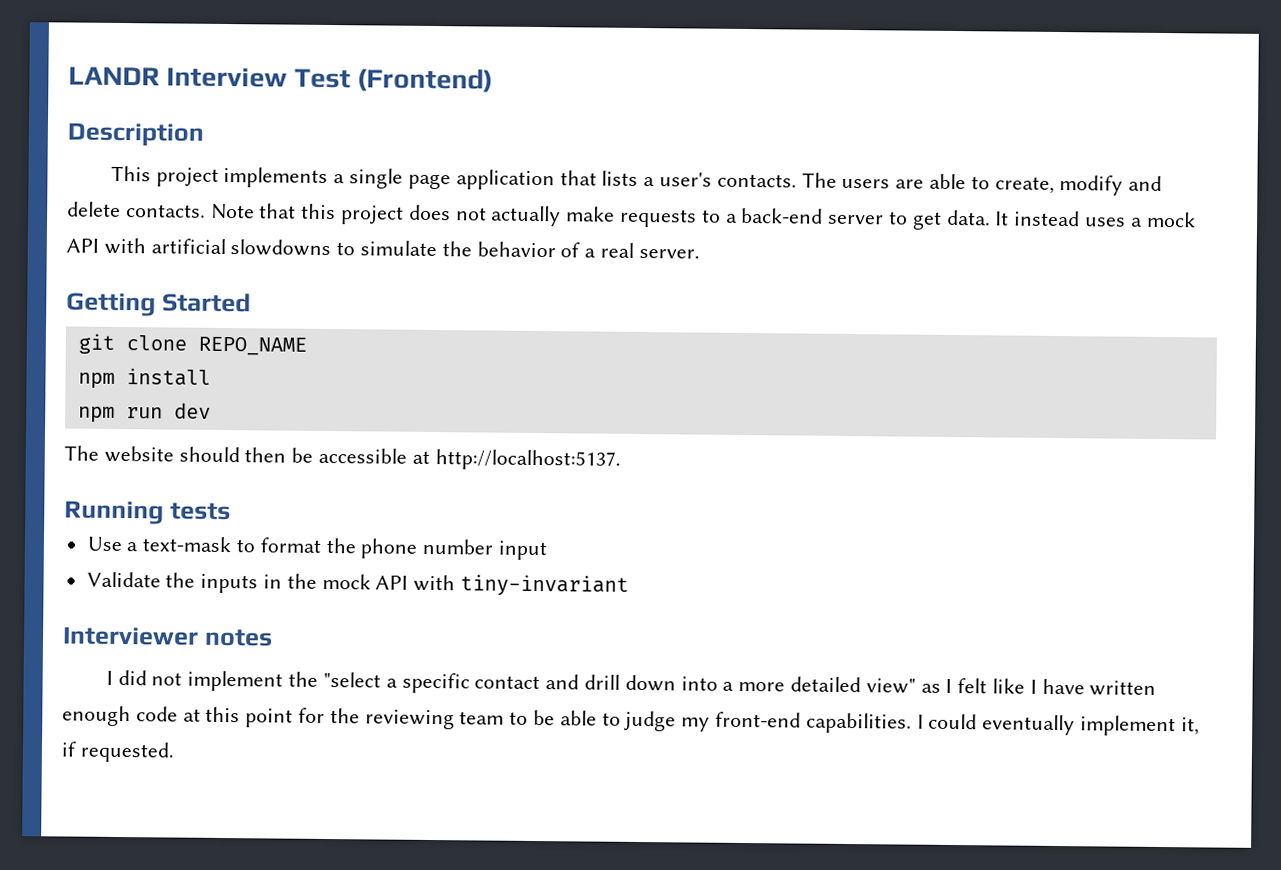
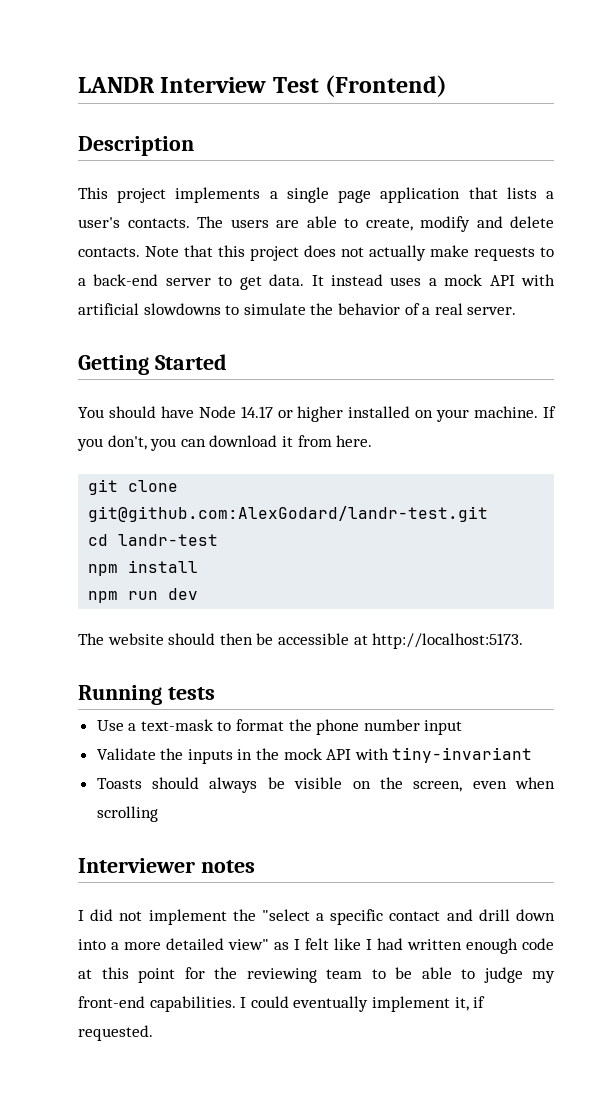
(251, 302) none -> [78,406,557,422] [77,435,373,451] // You should have Node 14.17 or higher installed on your machine. If you don't, you can download it from here.
[197,336,307,356] REPO_NAME -> [88,506,489,522] [88,534,219,546] git@github.com:AlexGodard/landr-test.git // cd landr-test
[434,449,621,471] http://localhost:5137. -> [372,633,524,649] http://localhost:5173.
(630, 585) none -> [96,777,555,793] [96,806,158,822] // Toasts should always be visible on the screen, even when scrolling
[1041,678,1085,695] have -> [377,938,403,950] had

